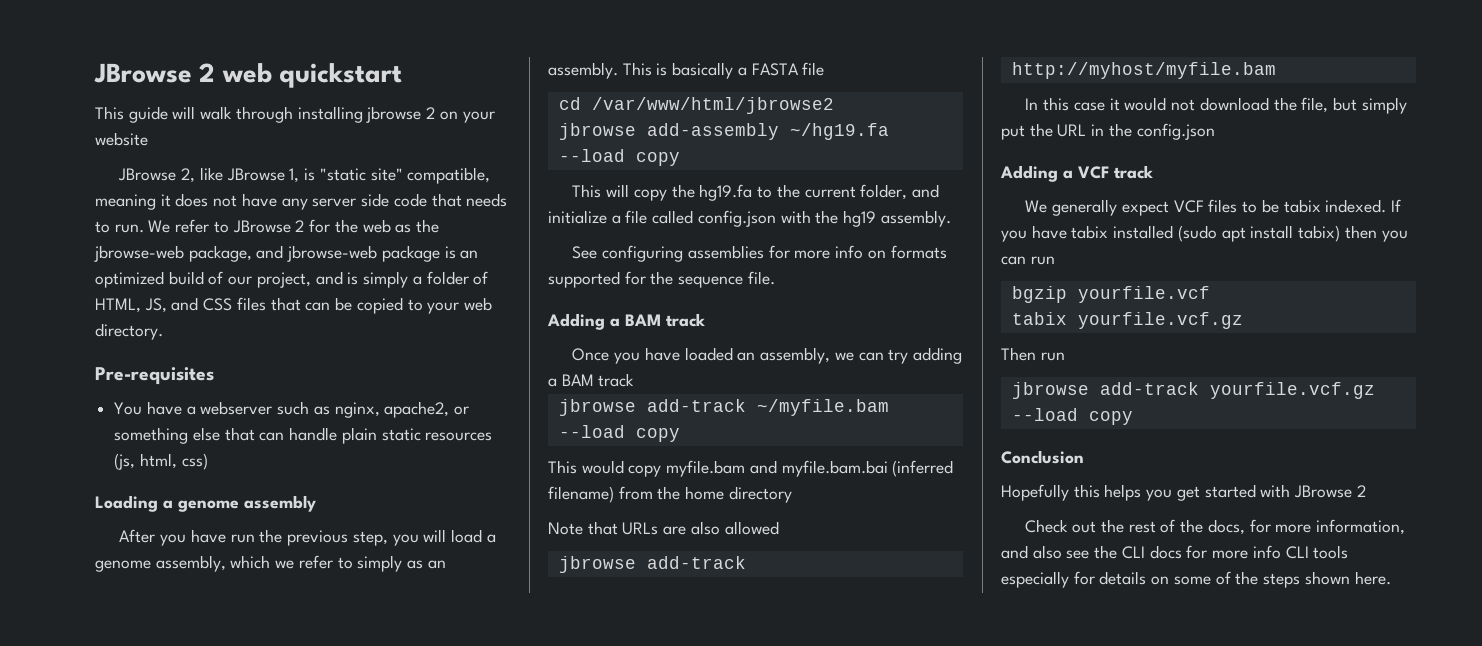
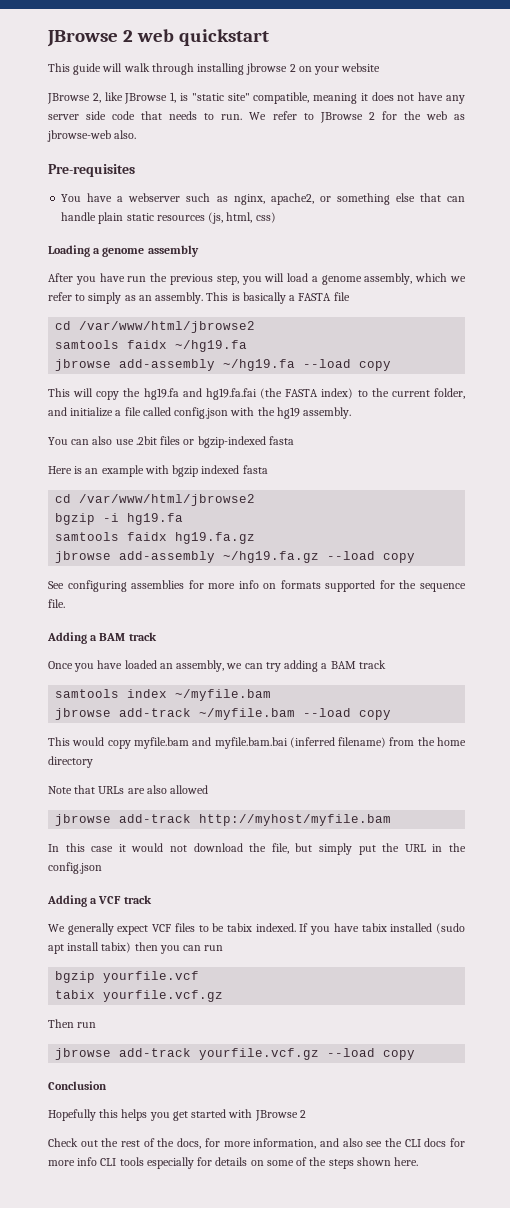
[415,219,439,233] [94,245,479,262] [95,271,489,288] [95,297,492,314] [95,323,163,340] the jbrowse-web package, and jbrowse-web package is an optimized build of our project, and is simply a folder of HTML, JS, and CSS files that can be copied to your web directory. -> [47,130,137,142] jbrowse-web also.
(834, 105) none -> [55,340,248,352] // samtools faidx ~/hg19.fa
(753, 192) none -> [182,388,354,400] and hg19.fa.fai (the FASTA index)
(951, 218) none -> [48,436,294,448] [48,465,268,477] [55,494,256,506] [55,513,184,525] [55,532,256,544] [55,551,416,563] // You can also use .2bit files or bgzip-indexed fasta // Here is an example with bgzip indexed fasta // cd /var/www/html/jbrowse2 // bgzip -i hg19.fa // samtools faidx hg19.fa.gz // jbrowse add-assembly ~/hg19.fa.gz --load copy
(635, 380) none -> [55,689,272,701] // samtools index ~/myfile.bam

